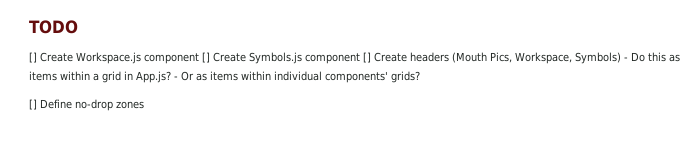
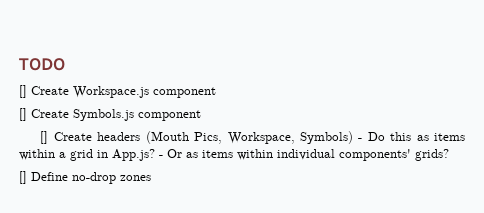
(199, 58) none -> (216, 92) //
(360, 58) none -> (201, 115) //

